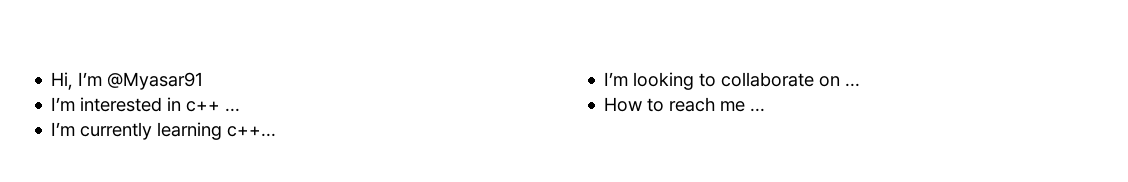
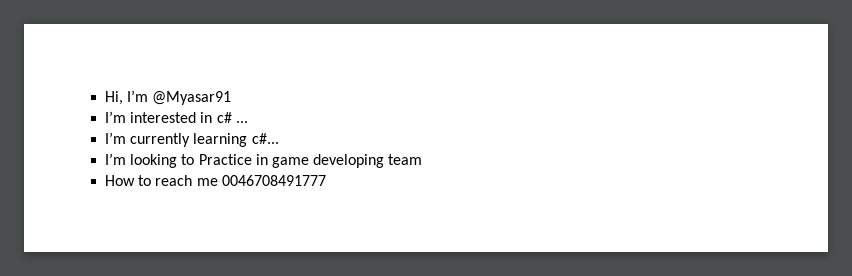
[186,101,221,112] c++ -> [216,112,232,123] c#
[227,126,277,137] c++... -> [251,133,279,144] c#...
[721,72,861,87] collaborate on ... -> [198,154,423,168] Practice in game developing team
[750,108,766,112] ... -> [221,175,326,186] 0046708491777

